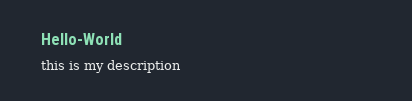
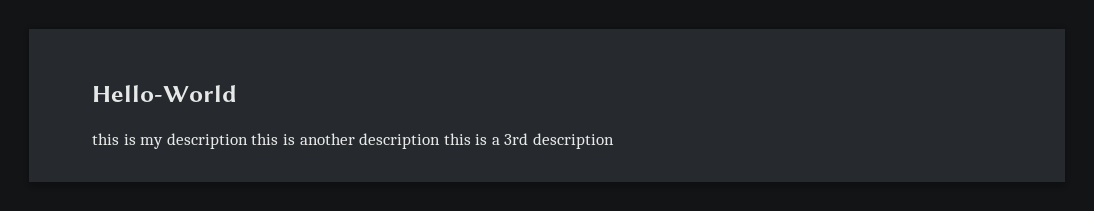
(181, 66) none -> [251,133,615,149] this is another description this is a 3rd description

